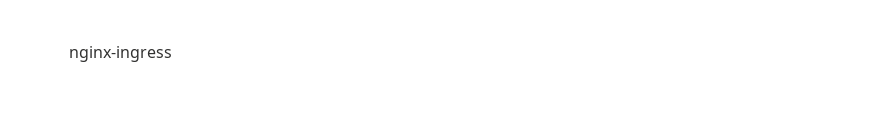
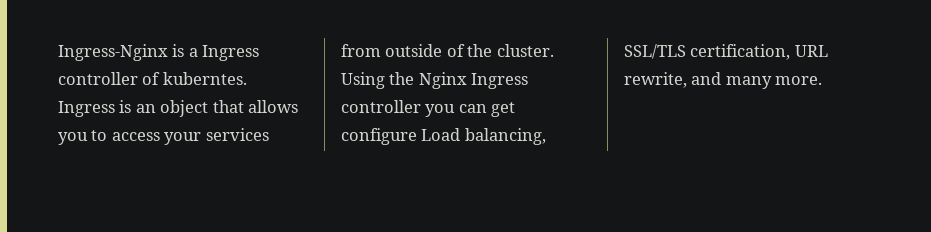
[69,46,172,62] nginx-ingress -> [58,44,260,61] [58,72,247,85] [58,100,299,117] [58,128,269,145] [341,44,554,57] [341,72,529,89] [341,100,516,117] [341,128,546,145] [624,44,828,60] [624,72,823,89] Ingress-Nginx is a Ingress controller of kuberntes. Ingress is an object that allows you to access your services from outside of the cluster. Using the Nginx Ingress controller you can get configure Load balancing, SSL/TLS certification, URL rewrite, and many more.

